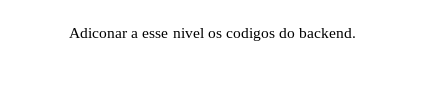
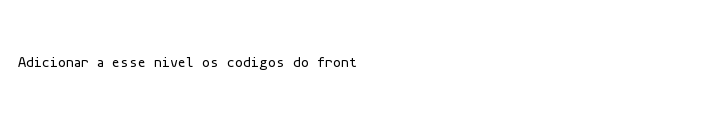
[69,28,128,38] Adiconar -> [18,57,89,67] Adicionar
[299,28,357,38] backend. -> [317,57,357,67] front

